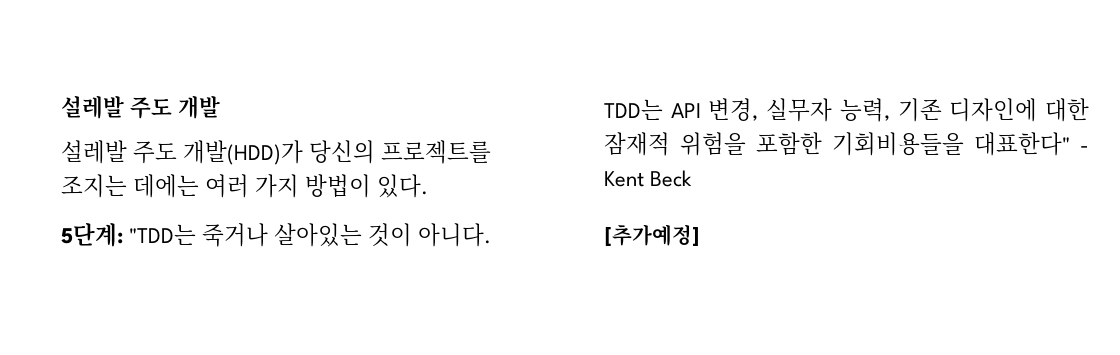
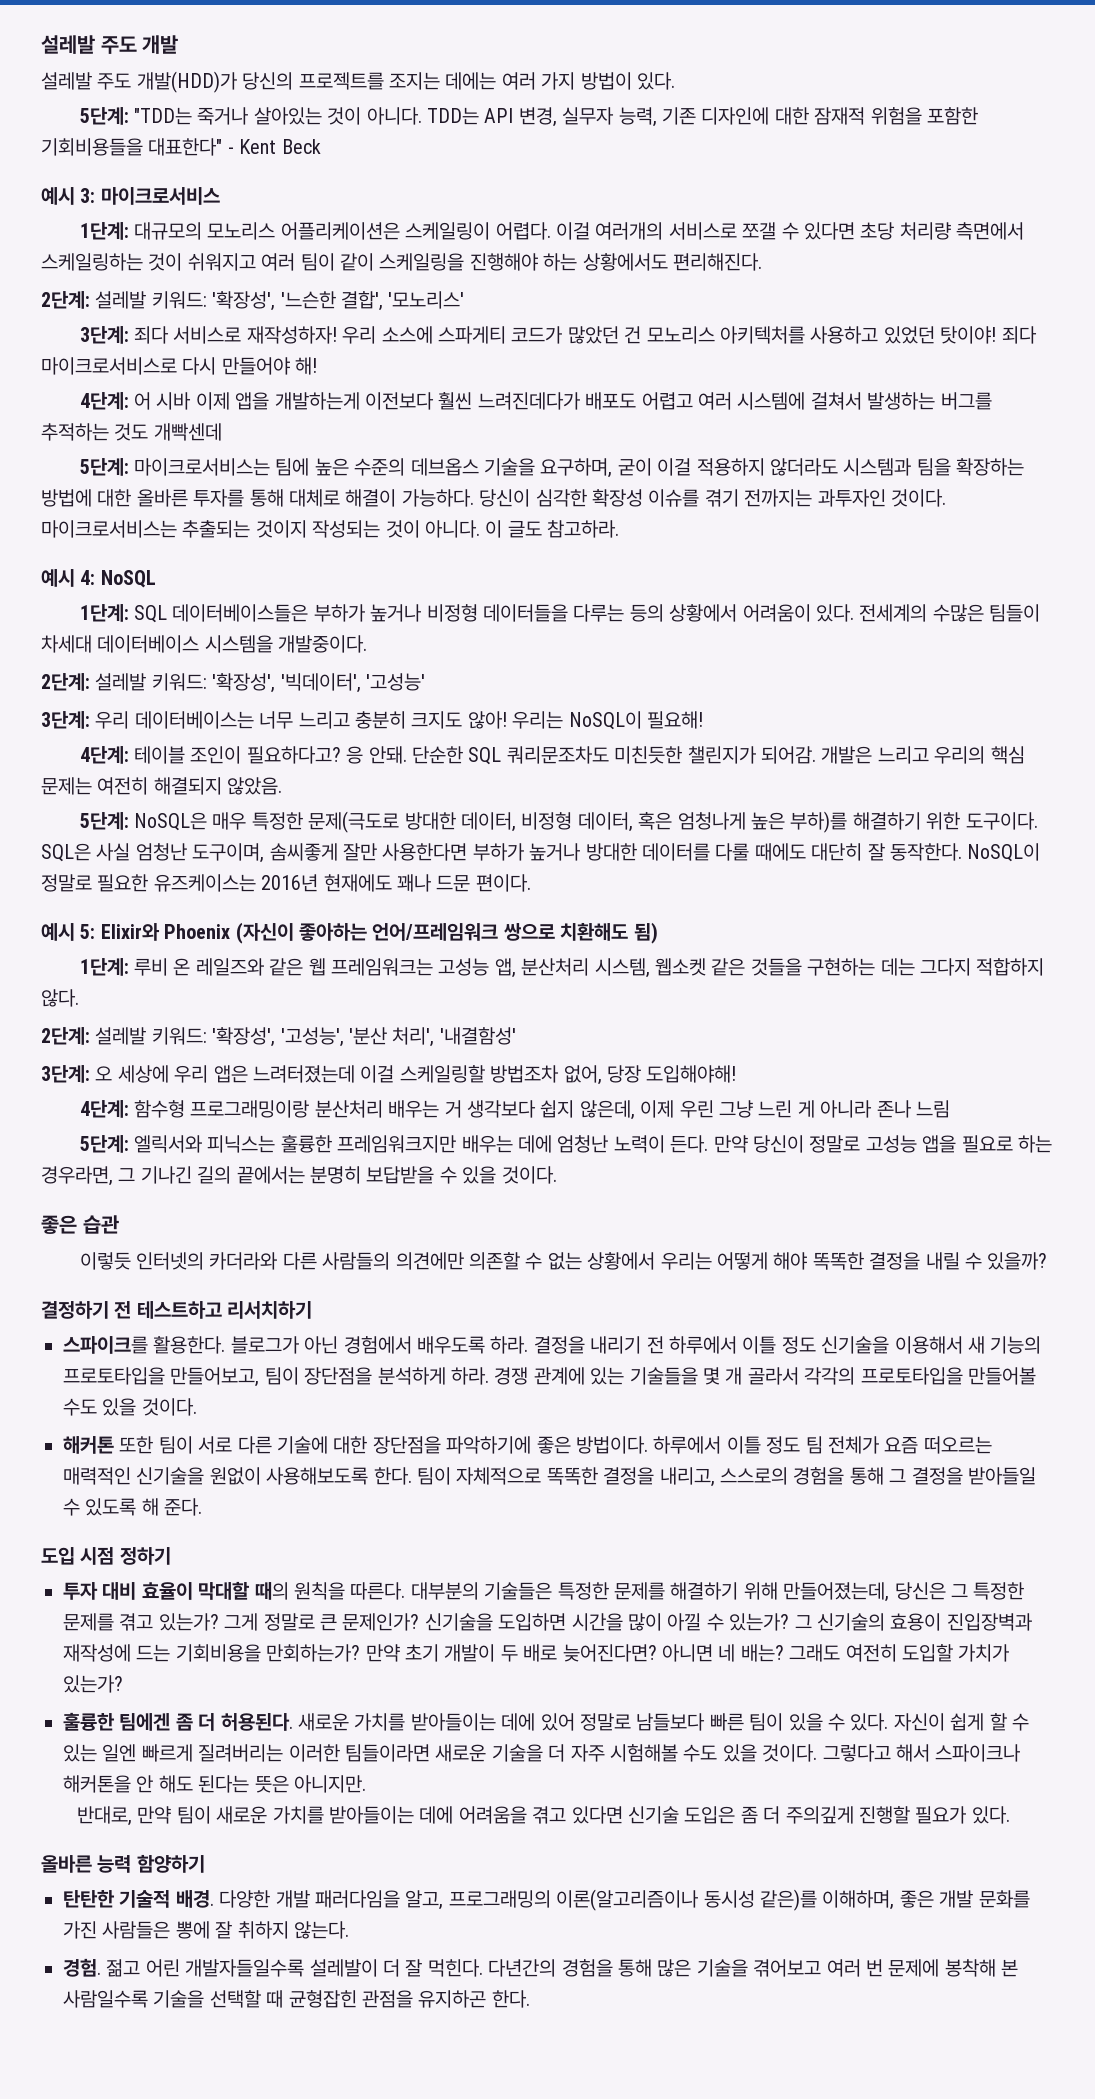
[604,224,700,246] [추가예정] -> [41,187,220,205] [79,222,1025,240] [41,253,762,271] [41,291,465,311] [79,326,1037,344] [41,357,318,375] [79,392,992,410] [41,423,222,441] [79,458,1025,478] [41,489,946,507] [41,520,620,538] [41,569,156,588] [79,604,1041,623] [41,635,368,653] [41,673,425,693] [41,711,703,730] [79,746,1025,765] [41,777,283,795] [79,811,1038,833] [41,843,1041,863] [41,874,531,892] [41,922,658,944] [79,958,1045,978] [41,989,79,1007] [41,1027,516,1047] [41,1065,737,1085] [79,1100,951,1120] [79,1134,1053,1153] [41,1166,557,1186] [41,1215,119,1234] [79,1252,1048,1270] [41,1301,313,1319] [63,1336,1042,1354] [63,1367,1036,1387] [63,1398,197,1416] [63,1436,992,1454] [63,1467,1036,1487] [63,1498,203,1516] [41,1547,171,1565] [63,1581,1025,1602] [63,1613,1032,1631] [63,1644,1010,1662] [63,1675,123,1693] [63,1712,1029,1731] [63,1744,1021,1762] [63,1775,366,1793] [76,1806,1010,1826] [41,1854,205,1873] [63,1889,1030,1911] [63,1921,349,1939] [63,1958,1019,1977] [63,1990,530,2008] 예시 3: 마이크로서비스 // 1단계: 대규모의 모노리스 어플리케이션은 스케일링이 어렵다. 이걸 여러개의 서비스로 쪼갤 수 있다면 초당 처리량 측면에서 스케일링하는 것이 쉬워지고 여러 팀이 같이 스케일링을 진행해야 하는 상황에서도 편리해진다. // 2단계: 설레발 키워드: '확장성', '느슨한 결합', '모노리스' // 3단계: 죄다 서비스로 재작성하자! 우리 소스에 스파게티 코드가 많았던 건 모노리스 아키텍처를 사용하고 있었던 탓이야! 죄다 마이크로서비스로 다시 만들어야 해! // 4단계: 어 시바 이제 앱을 개발하는게 이전보다 훨씬 느려진데다가 배포도 어렵고 여러 시스템에 걸쳐서 발생하는 버그를 추적하는 것도 개빡센데 // 5단계: 마이크로서비스는 팀에 높은 수준의 데브옵스 기술을 요구하며, 굳이 이걸 적용하지 않더라도 시스템과 팀을 확장하는 방법에 대한 올바른 투자를 통해 대체로 해결이 가능하다. 당신이 심각한 확장성 이슈를 겪기 전까지는 과투자인 것이다. 마이크로서비스는 추출되는 것이지 작성되는 것이 아니다. 이 글도 참고하라. // 예시 4: NoSQL // 1단계: SQL 데이터베이스들은 부하가 높거나 비정형 데이터들을 다루는 등의 상황에서 어려움이 있다. 전세계의 수많은 팀들이 차세대 데이터베이스 시스템을 개발중이다. // 2단계: 설레발 키워드: '확장성', '빅데이터', '고성능' // 3단계: 우리 데이터베이스는 너무 느리고 충분히 크지도 않아! 우리는 NoSQL이 필요해! // 4단계: 테이블 조인이 필요하다고? 응 안돼. 단순한 SQL 쿼리문조차도 미친듯한 챌린지가 되어감. 개발은 느리고 우리의 핵심 문제는 여전히 해결되지 않았음. // 5단계: NoSQL은 매우 특정한 문제(극도로 방대한 데이터, 비정형 데이터, 혹은 엄청나게 높은 부하)를 해결하기 위한 도구이다. SQL은 사실 엄청난 도구이며, 솜씨좋게 잘만 사용한다면 부하가 높거나 방대한 데이터를 다룰 때에도 대단히 잘 동작한다. NoSQL이 정말로 필요한 유즈케이스는 2016년 현재에도 꽤나 드문 편이다. // 예시 5: Elixir와 Phoenix (자신이 좋아하는 언어/프레임워크 쌍으로 치환해도 됨) // 1단계: 루비 온 레일즈와 같은 웹 프레임워크는 고성능 앱, 분산처리 시스템, 웹소켓 같은 것들을 구현하는 데는 그다지 적합하지 않다. // 2단계: 설레발 키워드: '확장성', '고성능', '분산 처리', '내결함성' // 3단계: 오 세상에 우리 앱은 느려터졌는데 이걸 스케일링할 방법조차 없어, 당장 도입해야해! // 4단계: 함수형 프로그래밍이랑 분산처리 배우는 거 생각보다 쉽지 않은데, 이제 우린 그냥 느린 게 아니라 존나 느림 // 5단계: 엘릭서와 피닉스는 훌륭한 프레임워크지만 배우는 데에 엄청난 노력이 든다. 만약 당신이 정말로 고성능 앱을 필요로 하는 경우라면, 그 기나긴 길의 끝에서는 분명히 보답받을 수 있을 것이다. // 좋은 습관 // 이렇듯 인터넷의 카더라와 다른 사람들의 의견에만 의존할 수 없는 상황에서 우리는 어떻게 해야 똑똑한 결정을 내릴 수 있을까? // 결정하기 전 테스트하고 리서치하기 // 스파이크를 활용한다. 블로그가 아닌 경험에서 배우도록 하라. 결정을 내리기 전 하루에서 이틀 정도 신기술을 이용해서 새 기능의 프로토타입을 만들어보고, 팀이 장단점을 분석하게 하라. 경쟁 관계에 있는 기술들을 몇 개 골라서 각각의 프로토타입을 만들어볼 수도 있을 것이다. // 해커톤 또한 팀이 서로 다른 기술에 대한 장단점을 파악하기에 좋은 방법이다. 하루에서 이틀 정도 팀 전체가 요즘 떠오르는 매력적인 신기술을 원없이 사용해보도록 한다. 팀이 자체적으로 똑똑한 결정을 내리고, 스스로의 경험을 통해 그 결정을 받아들일 수 있도록 해 준다. // 도입 시점 정하기 // 투자 대비 효율이 막대할 때의 원칙을 따른다. 대부분의 기술들은 특정한 문제를 해결하기 위해 만들어졌는데, 당신은 그 특정한 문제를 겪고 있는가? 그게 정말로 큰 문제인가? 신기술을 도입하면 시간을 많이 아낄 수 있는가? 그 신기술의 효용이 진입장벽과 재작성에 드는 기회비용을 만회하는가? 만약 초기 개발이 두 배로 늦어진다면? 아니면 네 배는? 그래도 여전히 도입할 가치가 있는가? // 훌륭한 팀에겐 좀 더 허용된다. 새로운 가치를 받아들이는 데에 있어 정말로 남들보다 빠른 팀이 있을 수 있다. 자신이 쉽게 할 수 있는 일엔 빠르게 질려버리는 이러한 팀들이라면 새로운 기술을 더 자주 시험해볼 수도 있을 것이다. 그렇다고 해서 스파이크나 해커톤을 안 해도 된다는 뜻은 아니지만. // 반대로, 만약 팀이 새로운 가치를 받아들이는 데에 어려움을 겪고 있다면 신기술 도입은 좀 더 주의깊게 진행할 필요가 있다. // 올바른 능력 함양하기 // 탄탄한 기술적 배경. 다양한 개발 패러다임을 알고, 프로그래밍의 이론(알고리즘이나 동시성 같은)를 이해하며, 좋은 개발 문화를 가진 사람들은 뽕에 잘 취하지 않는다. // 경험. 젊고 어린 개발자들일수록 설레발이 더 잘 먹힌다. 다년간의 경험을 통해 많은 기술을 겪어보고 여러 번 문제에 봉착해 본 사람일수록 기술을 선택할 때 균형잡힌 관점을 유지하곤 한다.

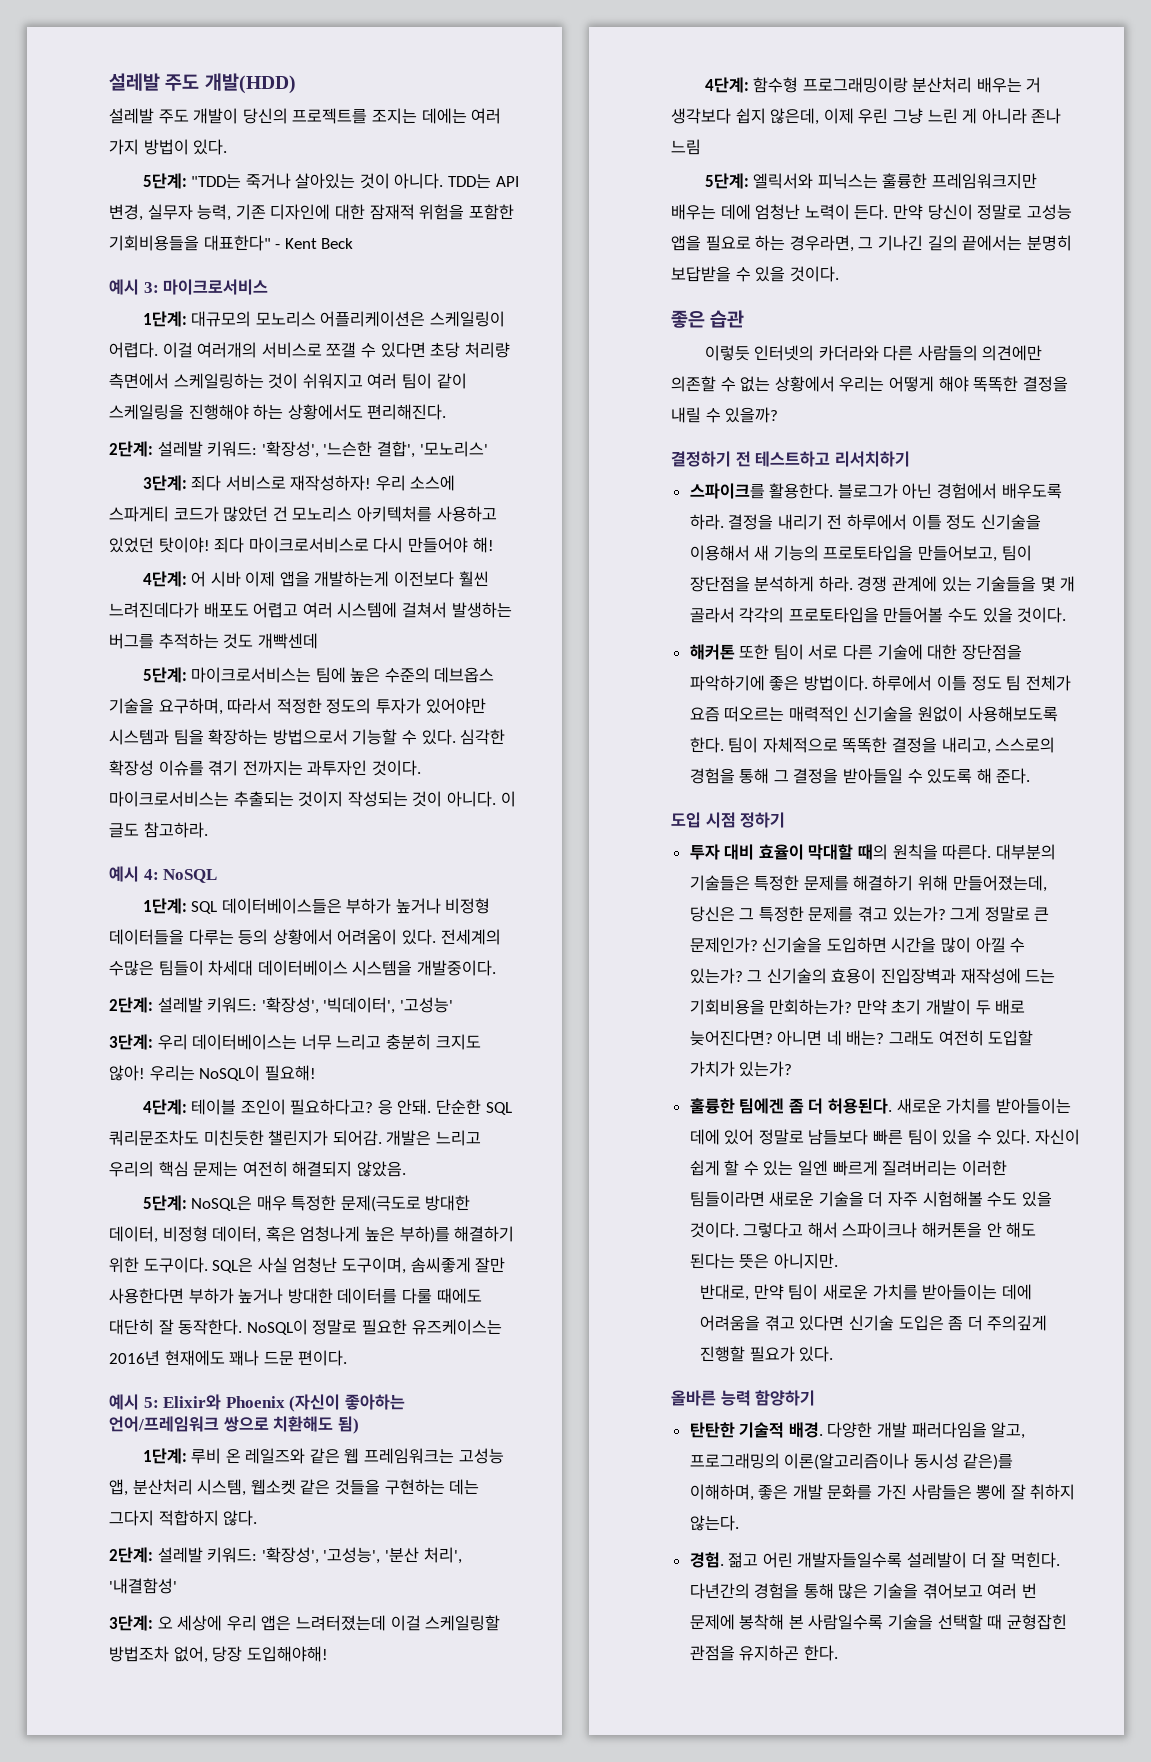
[41,35,179,54] [41,71,237,93] 설레발 주도 개발 // 설레발 주도 개발(HDD)가 -> [109,73,296,94] [109,108,239,124] 설레발 주도 개발(HDD) // 설레발 주도 개발이
[617,458,1025,476] [41,489,531,507] 굳이 이걸 적용하지 않더라도 시스템과 팀을 확장하는 방법에 대한 올바른 투자를 통해 대체로 해결이 가능하다. 당신이 -> [227,698,486,714] [109,729,456,745] 따라서 적정한 정도의 투자가 있어야만 시스템과 팀을 확장하는 방법으로서 기능할 수 있다.

